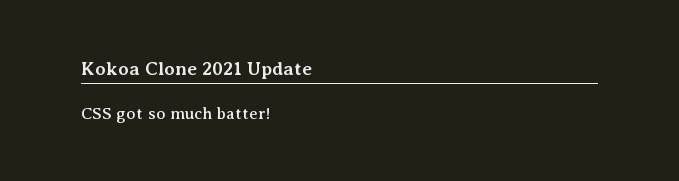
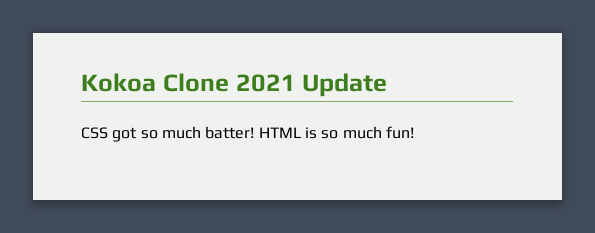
(270, 113) none -> [258,126,414,139] HTML is so much fun!

